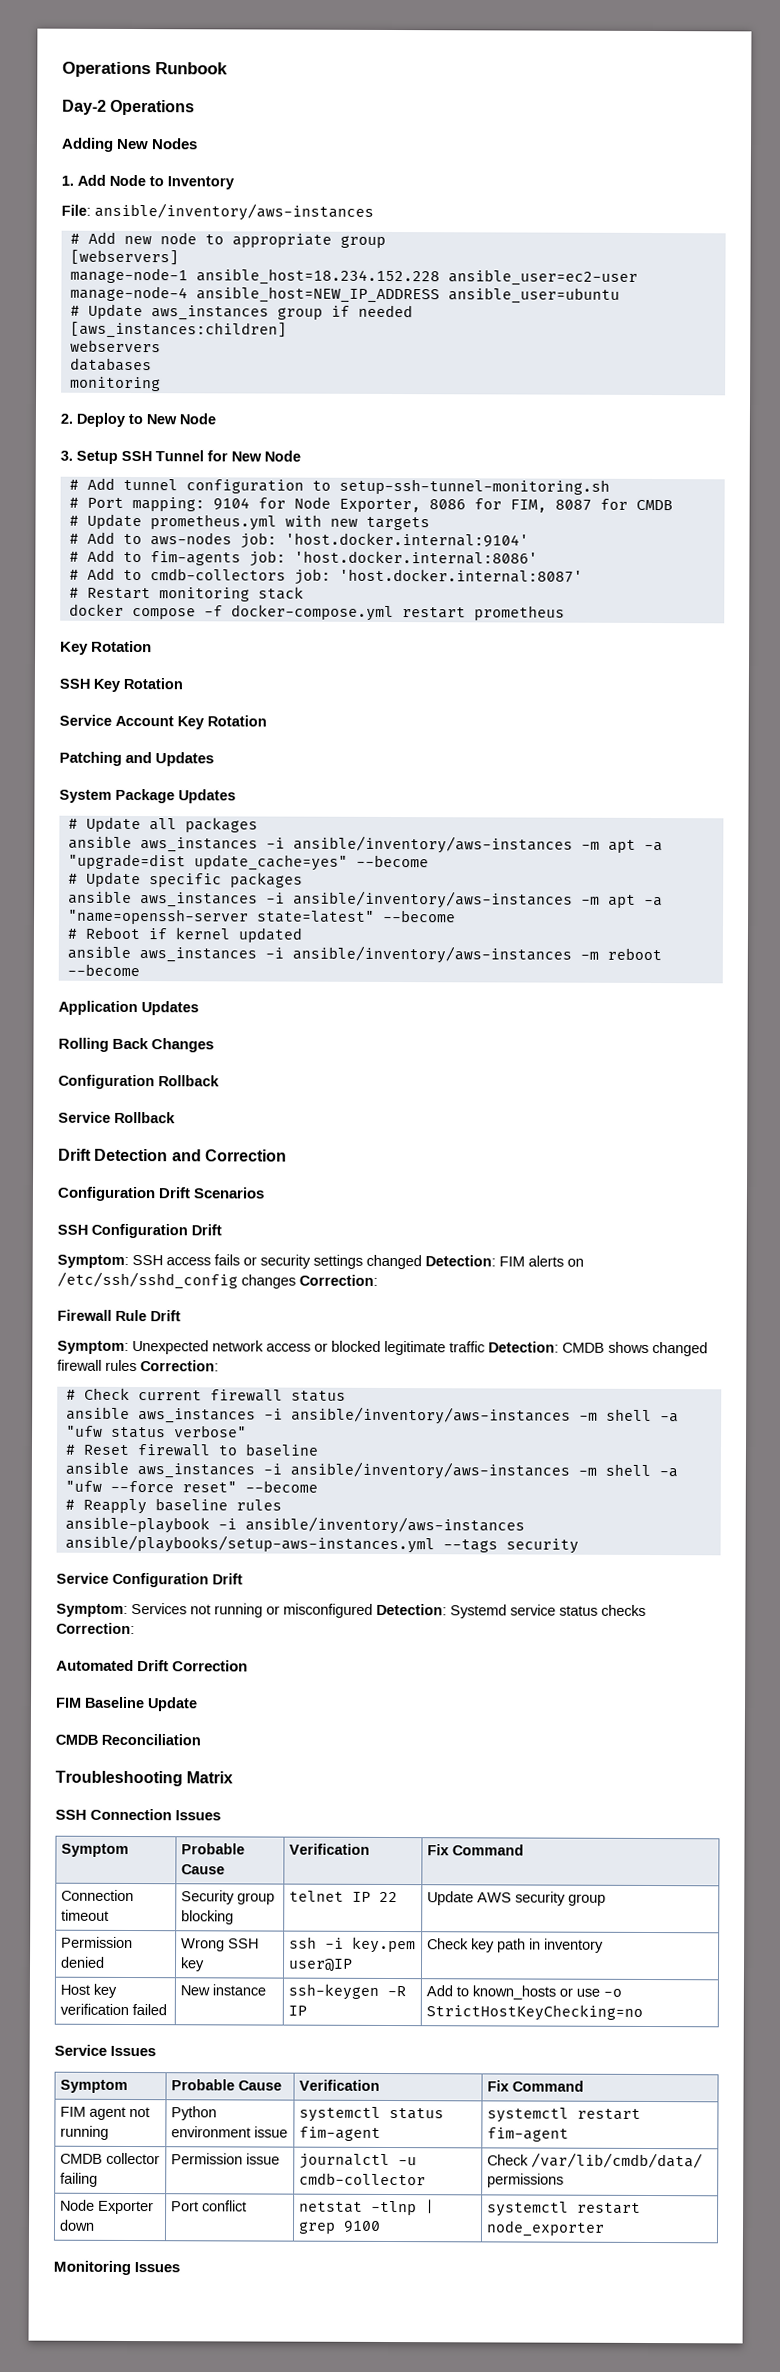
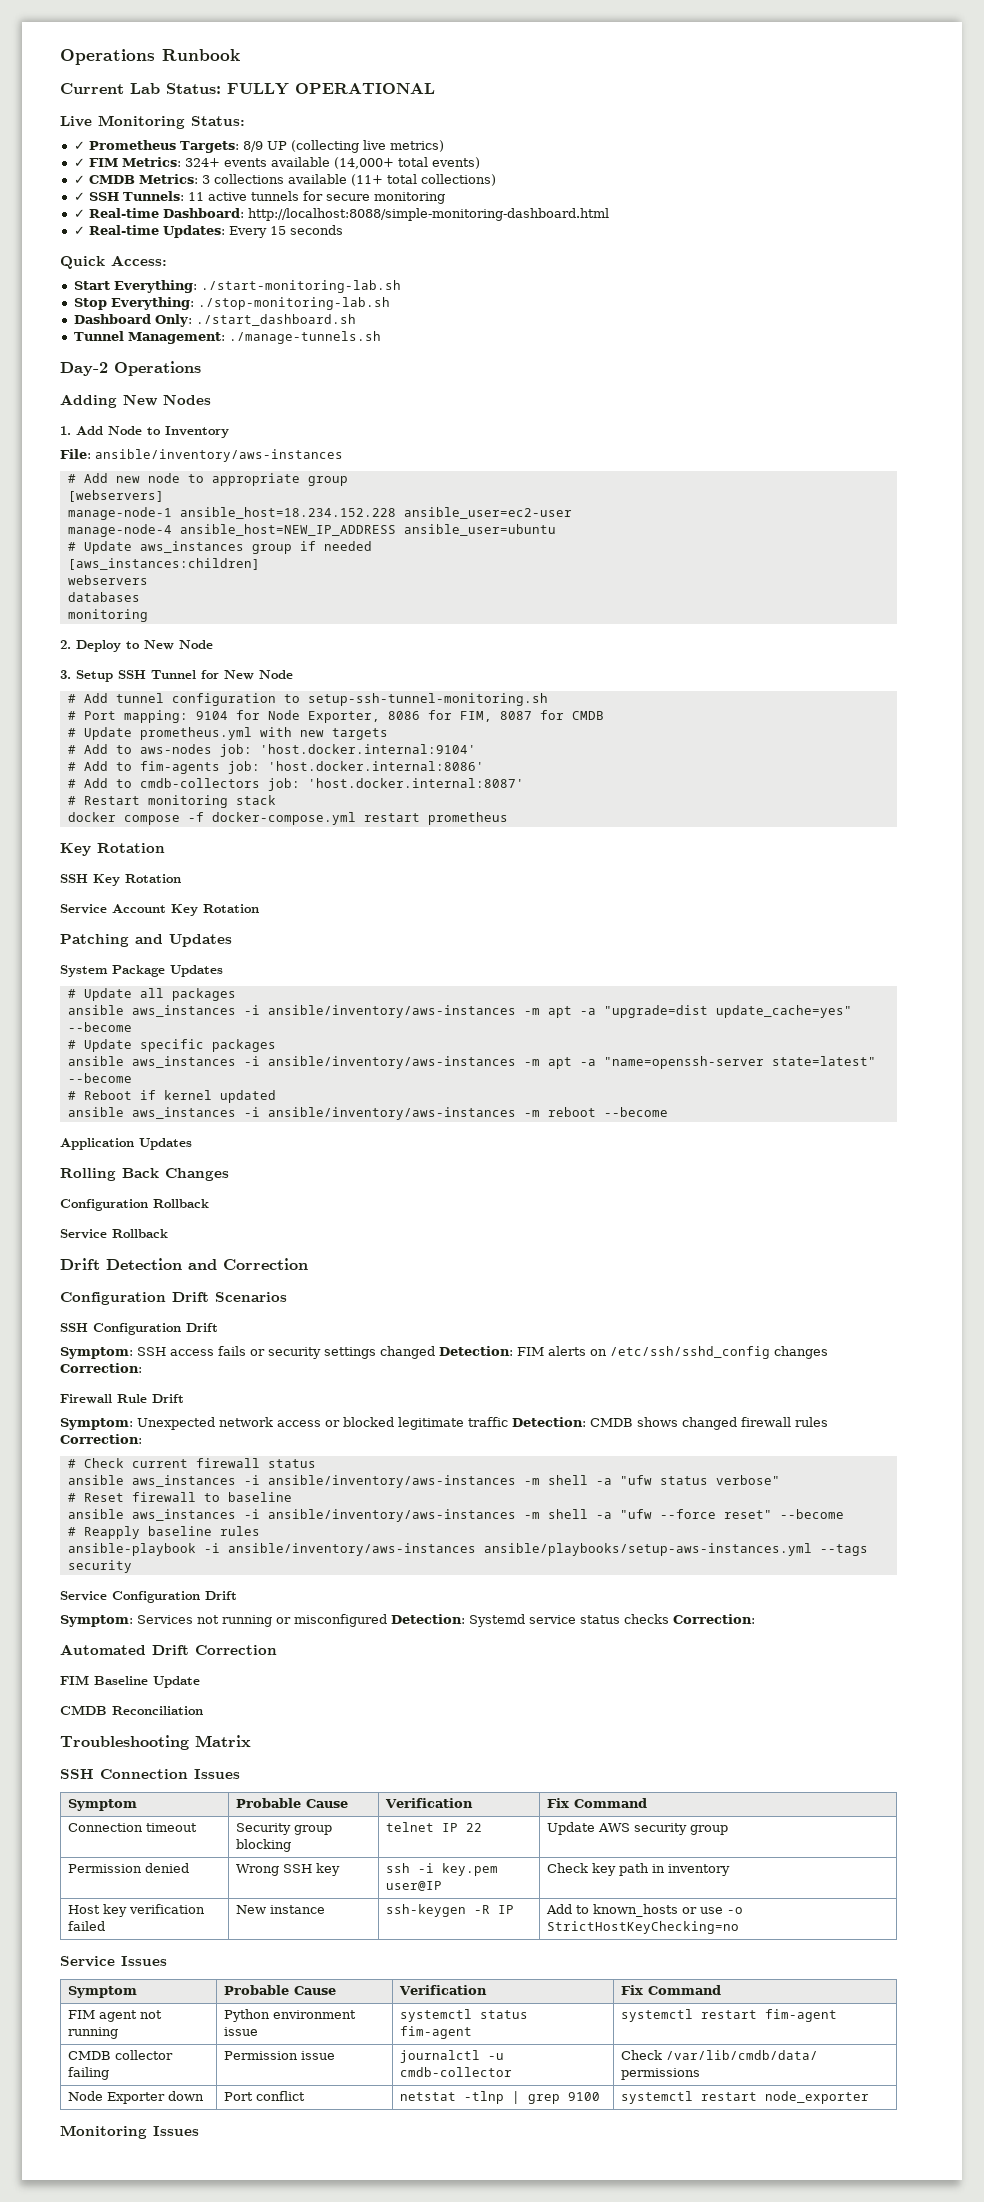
(228, 68) none -> [60,83,435,95] [60,115,245,129] [73,140,444,153] [73,157,480,169] [73,174,496,186] [73,191,445,204] [73,208,609,221] [73,225,343,238] [60,255,167,269] [73,280,401,293] [73,297,390,310] [73,314,356,327] [73,331,381,344] // Current Lab Status: FULLY OPERATIONAL // Live Monitoring Status: // ✓ Prometheus Targets: 8/9 UP (collecting live metrics) // ✓ FIM Metrics: 324+ events available (14,000+ total events) // ✓ CMDB Metrics: 3 collections available (11+ total collections) // ✓ SSH Tunnels: 11 active tunnels for secure monitoring // ✓ Real-time Dashboard: http://localhost:8088/simple-monitoring-dashboard.html // ✓ Real-time Updates: Every 15 seconds // Quick Access: // Start Everything: ./start-monitoring-lab.sh // Stop Everything: ./stop-monitoring-lab.sh // Dashboard Only: ./start_dashboard.sh // Tunnel Management: ./manage-tunnels.sh

